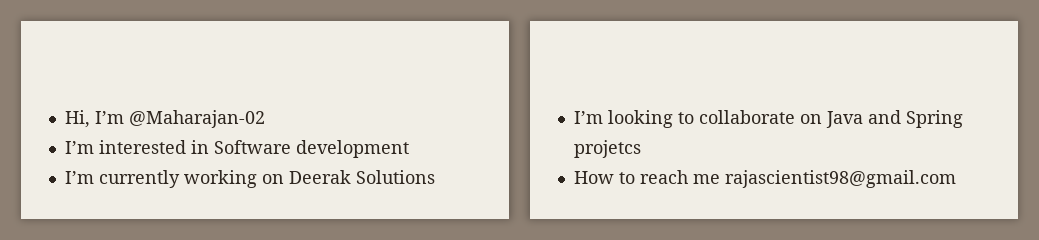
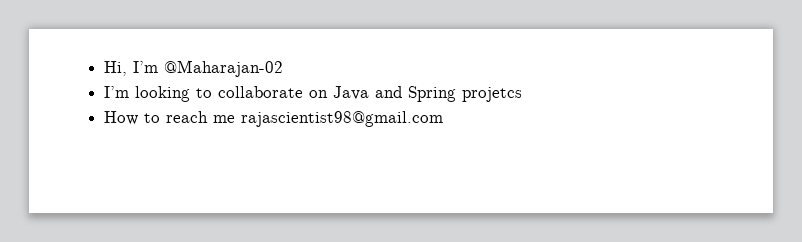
[64,140,409,158] [64,170,435,188] // I’m interested in Software development // I’m currently working on Deerak Solutions -> (284, 68) none

